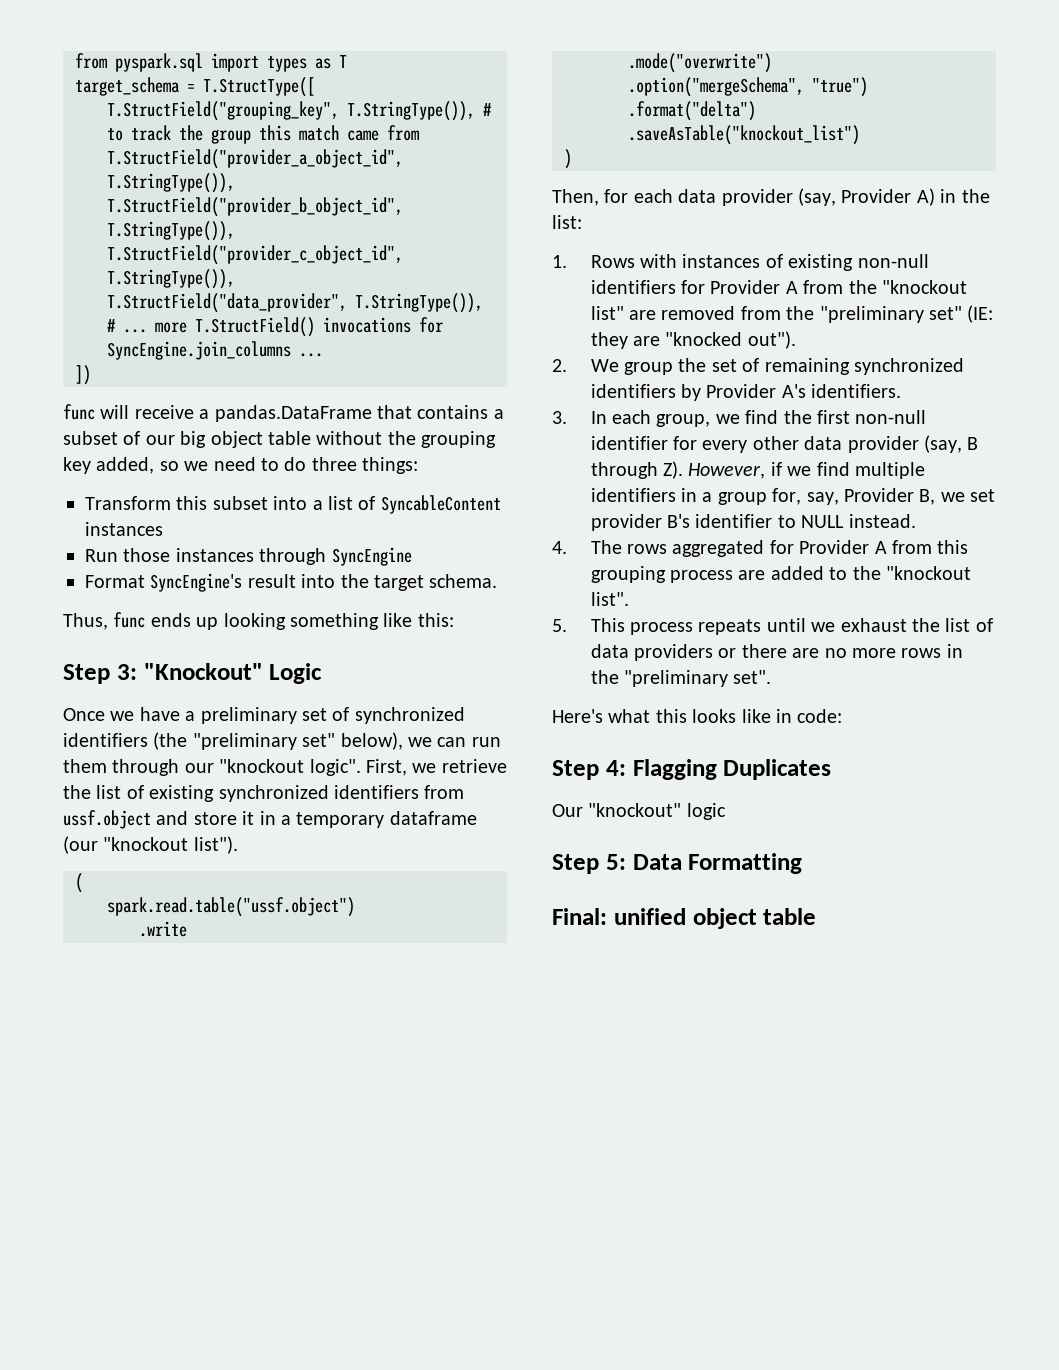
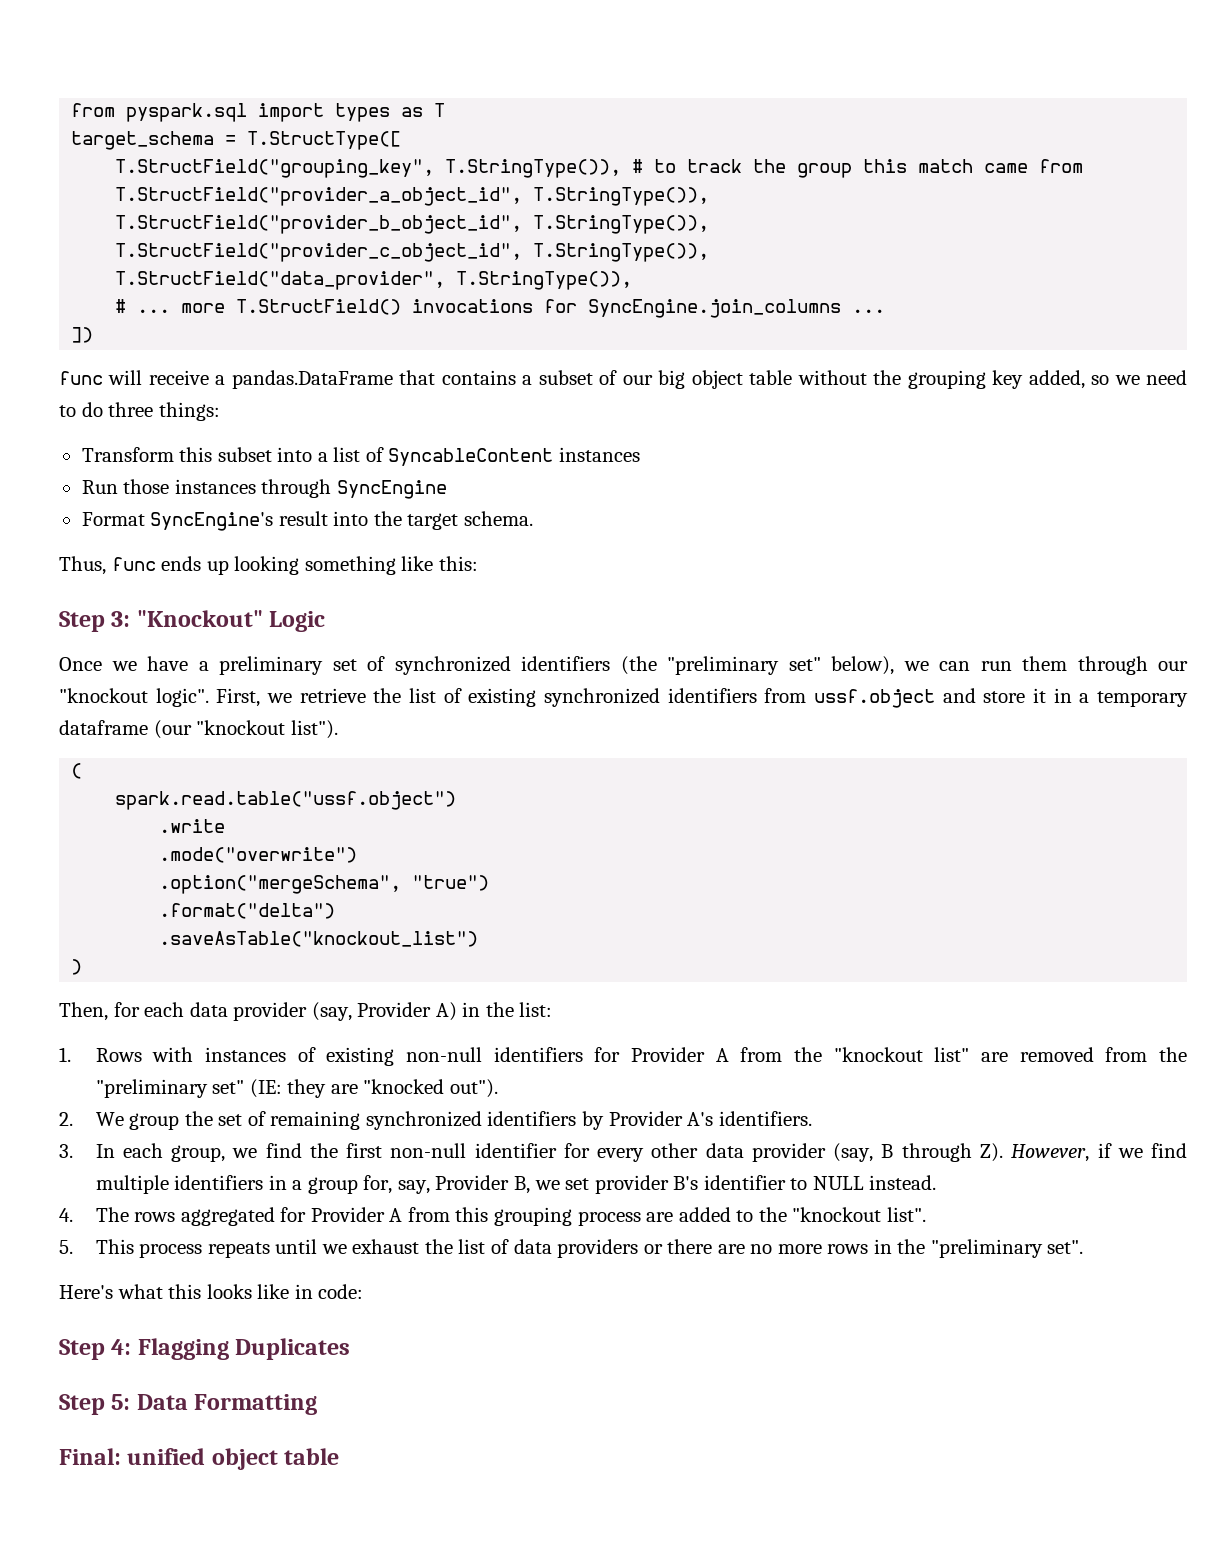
[552,803,726,820] // Our "knockout" logic -> (351, 1349) none

